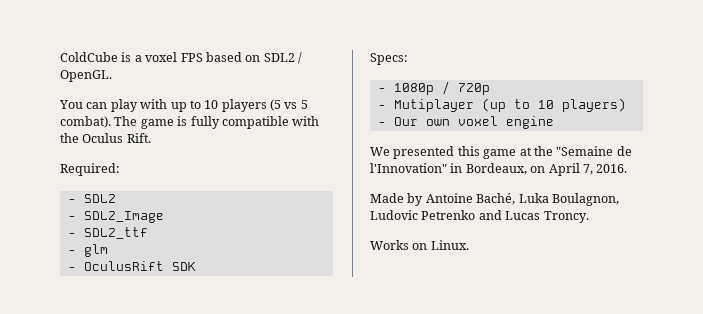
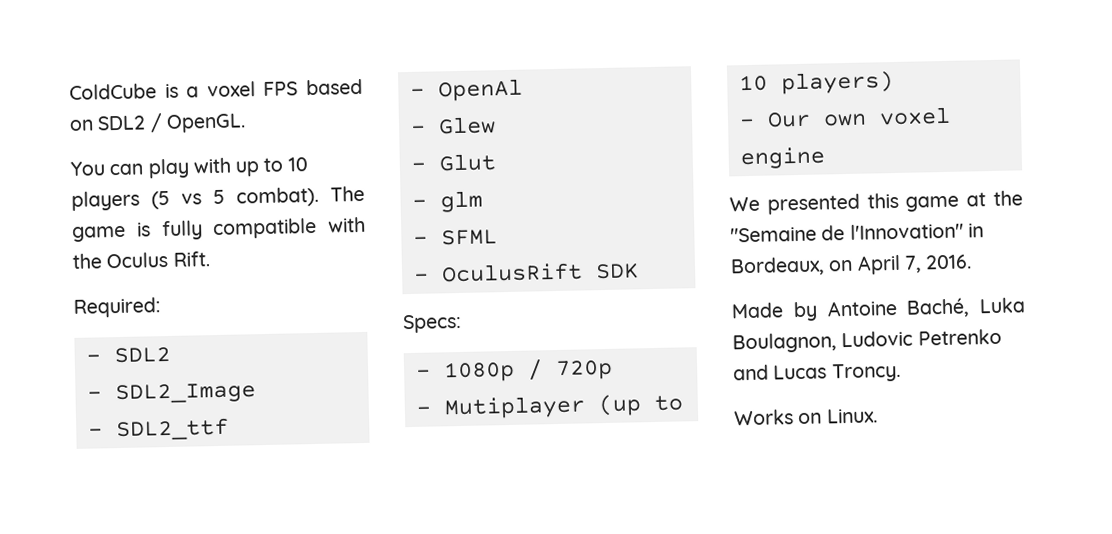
(148, 233) none -> [409,78,523,102] [410,116,496,135] [410,153,496,172] // - OpenAl // - Glew // - Glut
(108, 250) none -> [412,229,498,246] // - SFML

